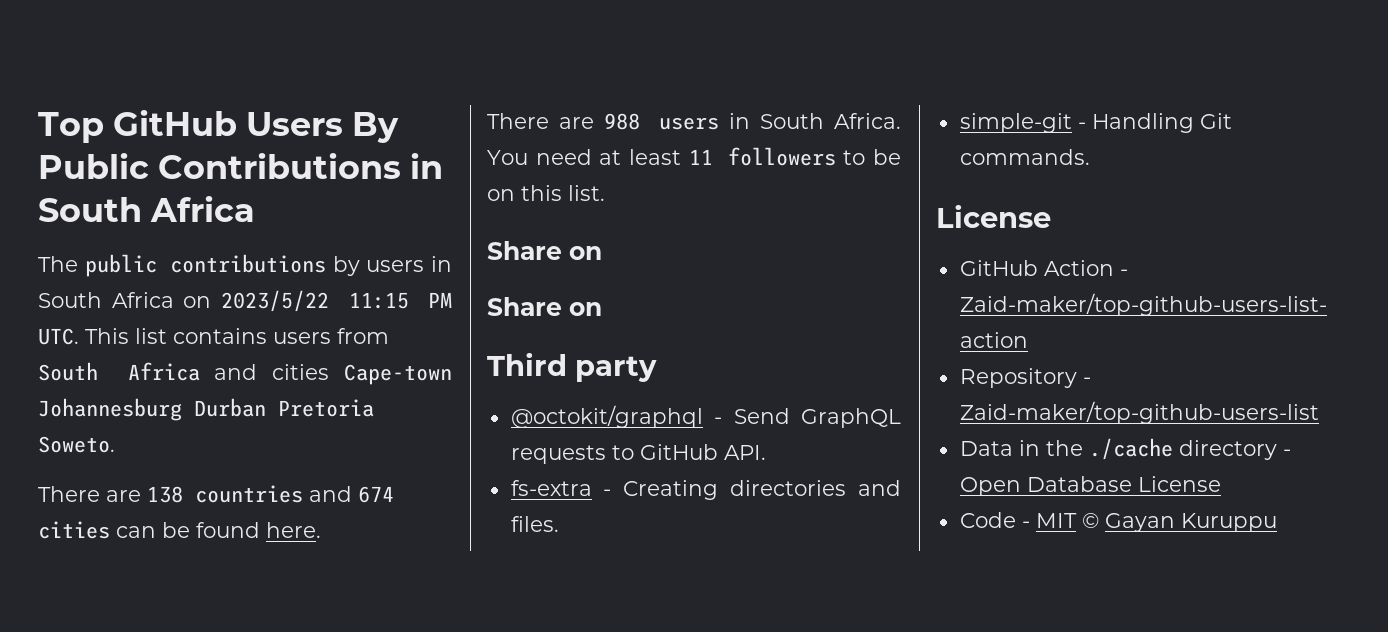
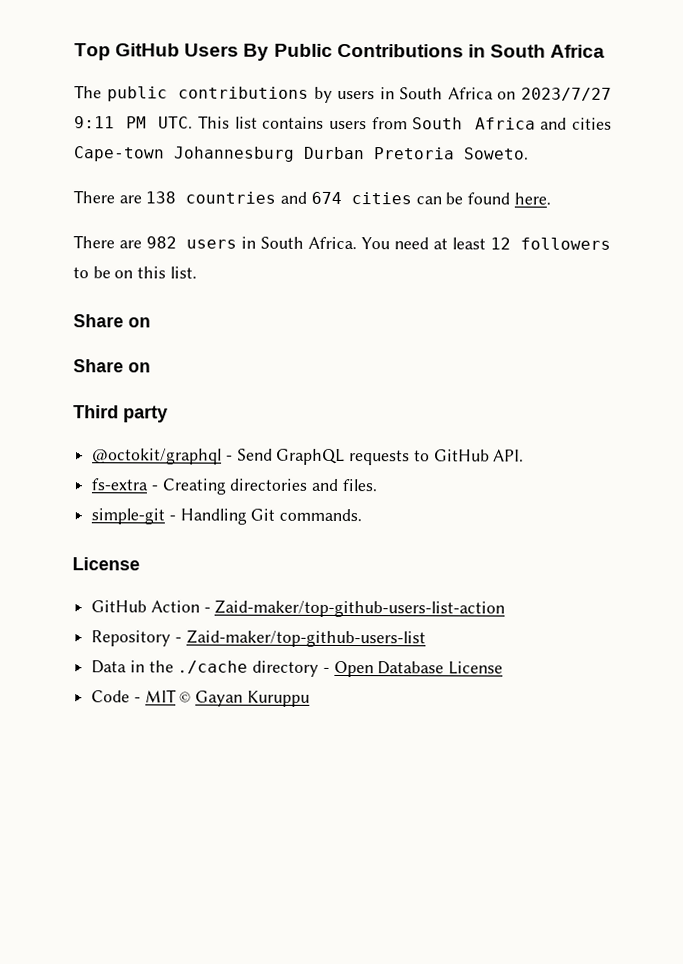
[221,290,409,312] 2023/5/22 11:15 -> [521,87,612,101] [74,116,115,129] 2023/7/27 9:11
[603,113,640,130] 988 -> [145,236,177,249] 982
[688,149,713,165] 11 -> [489,237,511,250] 12

